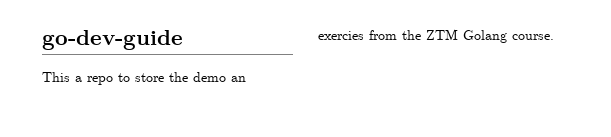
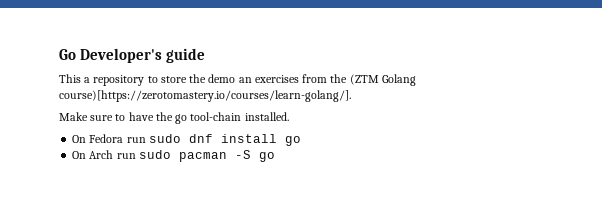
[42,30,183,50] go-dev-guide -> [59,48,206,63] Go Developer's guide
[87,76,113,85] repo -> [93,75,145,86] repository
[318,31,364,40] exercies -> [254,75,299,83] exercises
[426,29,554,43] ZTM Golang course. -> [349,74,416,86] [59,90,351,102] [59,112,289,124] [72,134,301,146] [72,150,275,162] (ZTM Golang course)[https://zerotomastery.io/courses/learn-golang/]. // Make sure to have the go tool-chain installed. // On Fedora run sudo dnf install go // On Arch run sudo pacman -S go

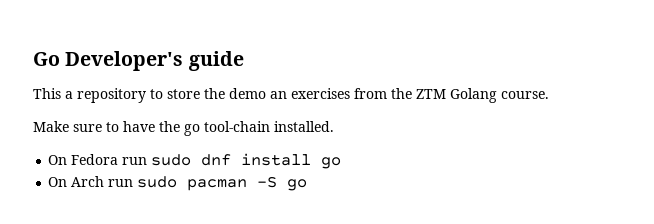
[349,74,416,86] [59,90,351,102] (ZTM Golang course)[https://zerotomastery.io/courses/learn-golang/]. -> [416,88,549,103] ZTM Golang course.

